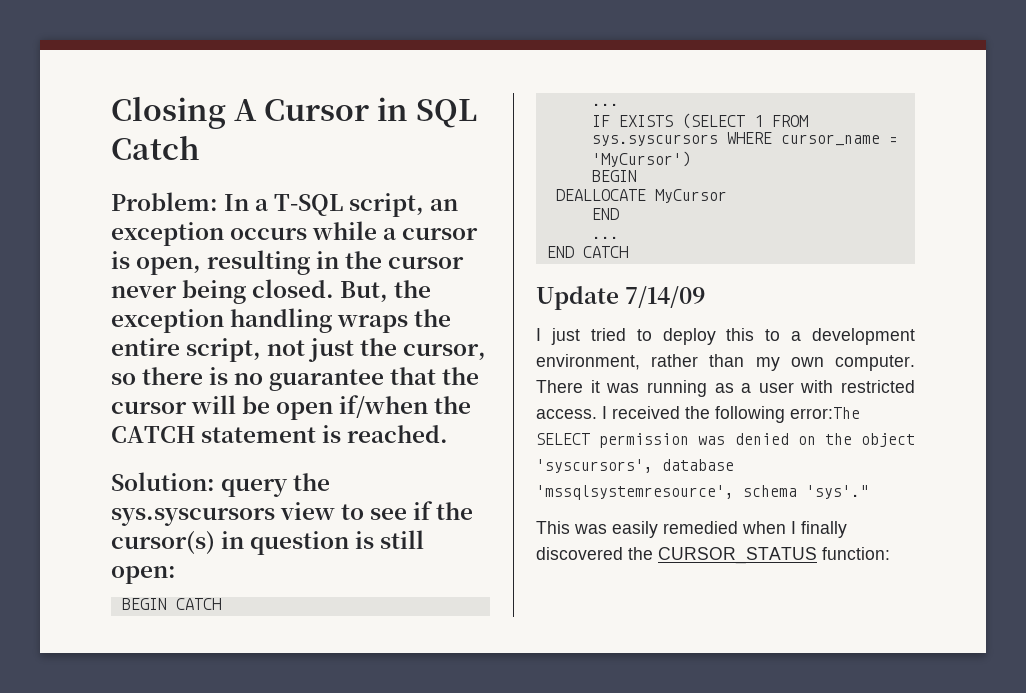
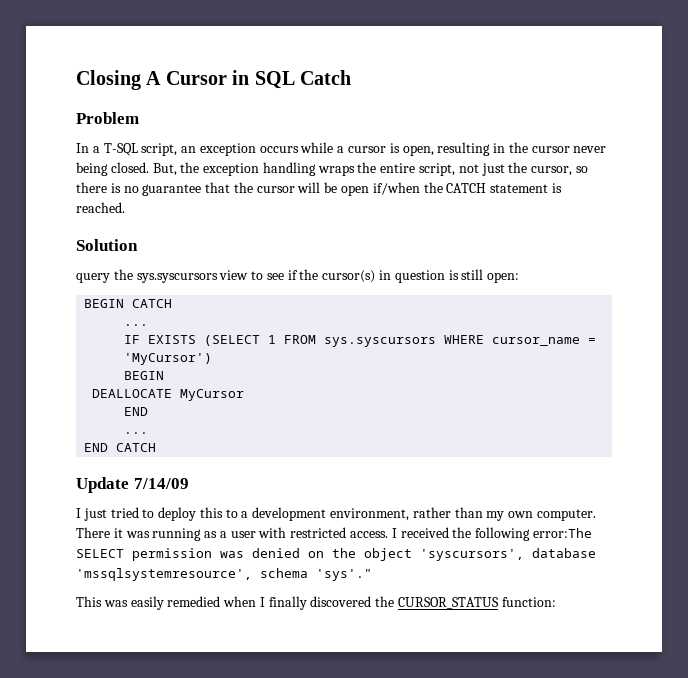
[111,192,218,211] Problem: -> [76,112,139,124] Problem //
[111,472,215,491] Solution: -> [76,239,138,251] Solution //

